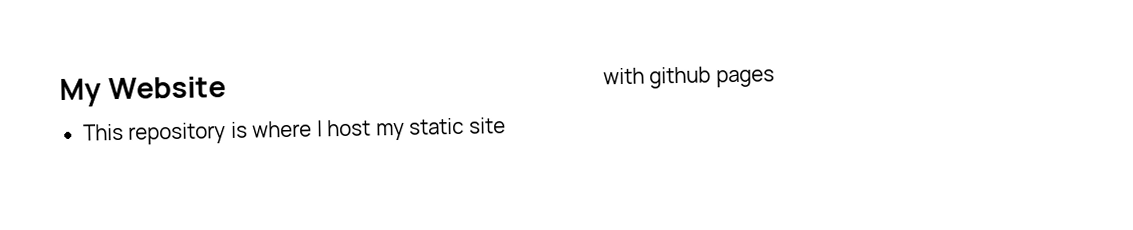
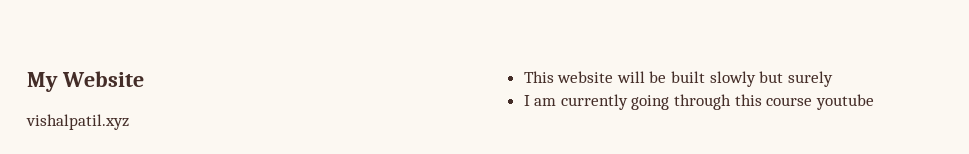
(226, 88) none -> [26,114,129,130] // vishalpatil.xyz
[128,117,506,145] [602,66,775,89] repository is where I host my static site with github pages -> [557,71,833,87] [523,94,874,110] website will be built slowly but surely // I am currently going through this course youtube

